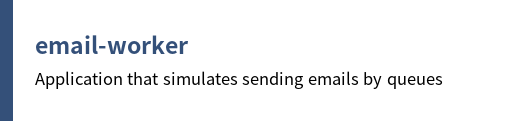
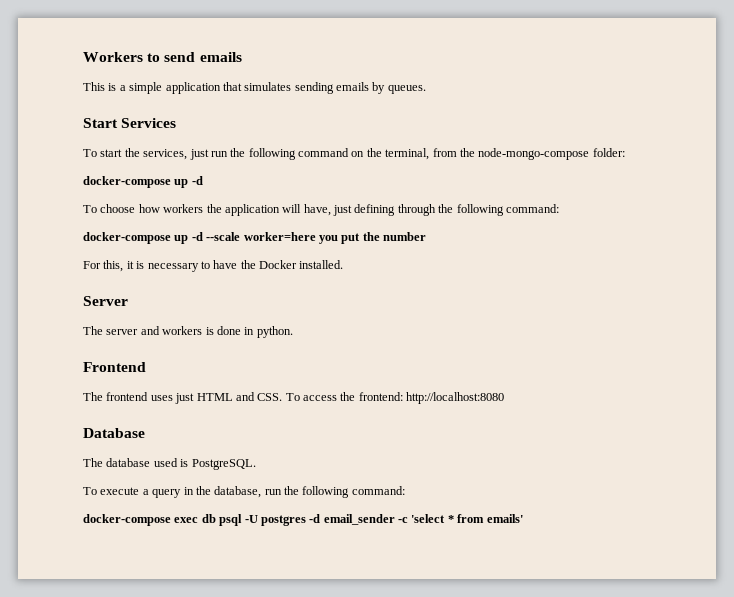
[35,35,189,54] [35,71,123,89] email-worker // Application -> [83,52,242,62] [83,82,221,94] Workers to send emails // This is a simple application
[386,76,443,89] queues -> [387,85,426,94] [83,118,177,128] [83,148,625,160] [83,176,203,188] [83,204,559,216] [83,232,426,244] [83,260,344,272] [83,296,128,306] [83,326,293,338] [83,362,146,372] [83,392,505,404] [83,428,145,438] [83,458,256,470] [83,486,405,498] [83,514,523,526] queues. // Start Services // To start the services, just run the following command on the terminal, from the node-mongo-compose folder: // docker-compose up -d // To choose how workers the application will have, just defining through the following command: // docker-compose up -d --scale worker=here you put the number // For this, it is necessary to have the Docker installed. // Server // The server and workers is done in python. // Frontend // The frontend uses just HTML and CSS. To access the frontend: http://localhost:8080 // Database // The database used is PostgreSQL. // To execute a query in the database, run the following command: // docker-compose exec db psql -U postgres -d email_sender -c 'select * from emails'

